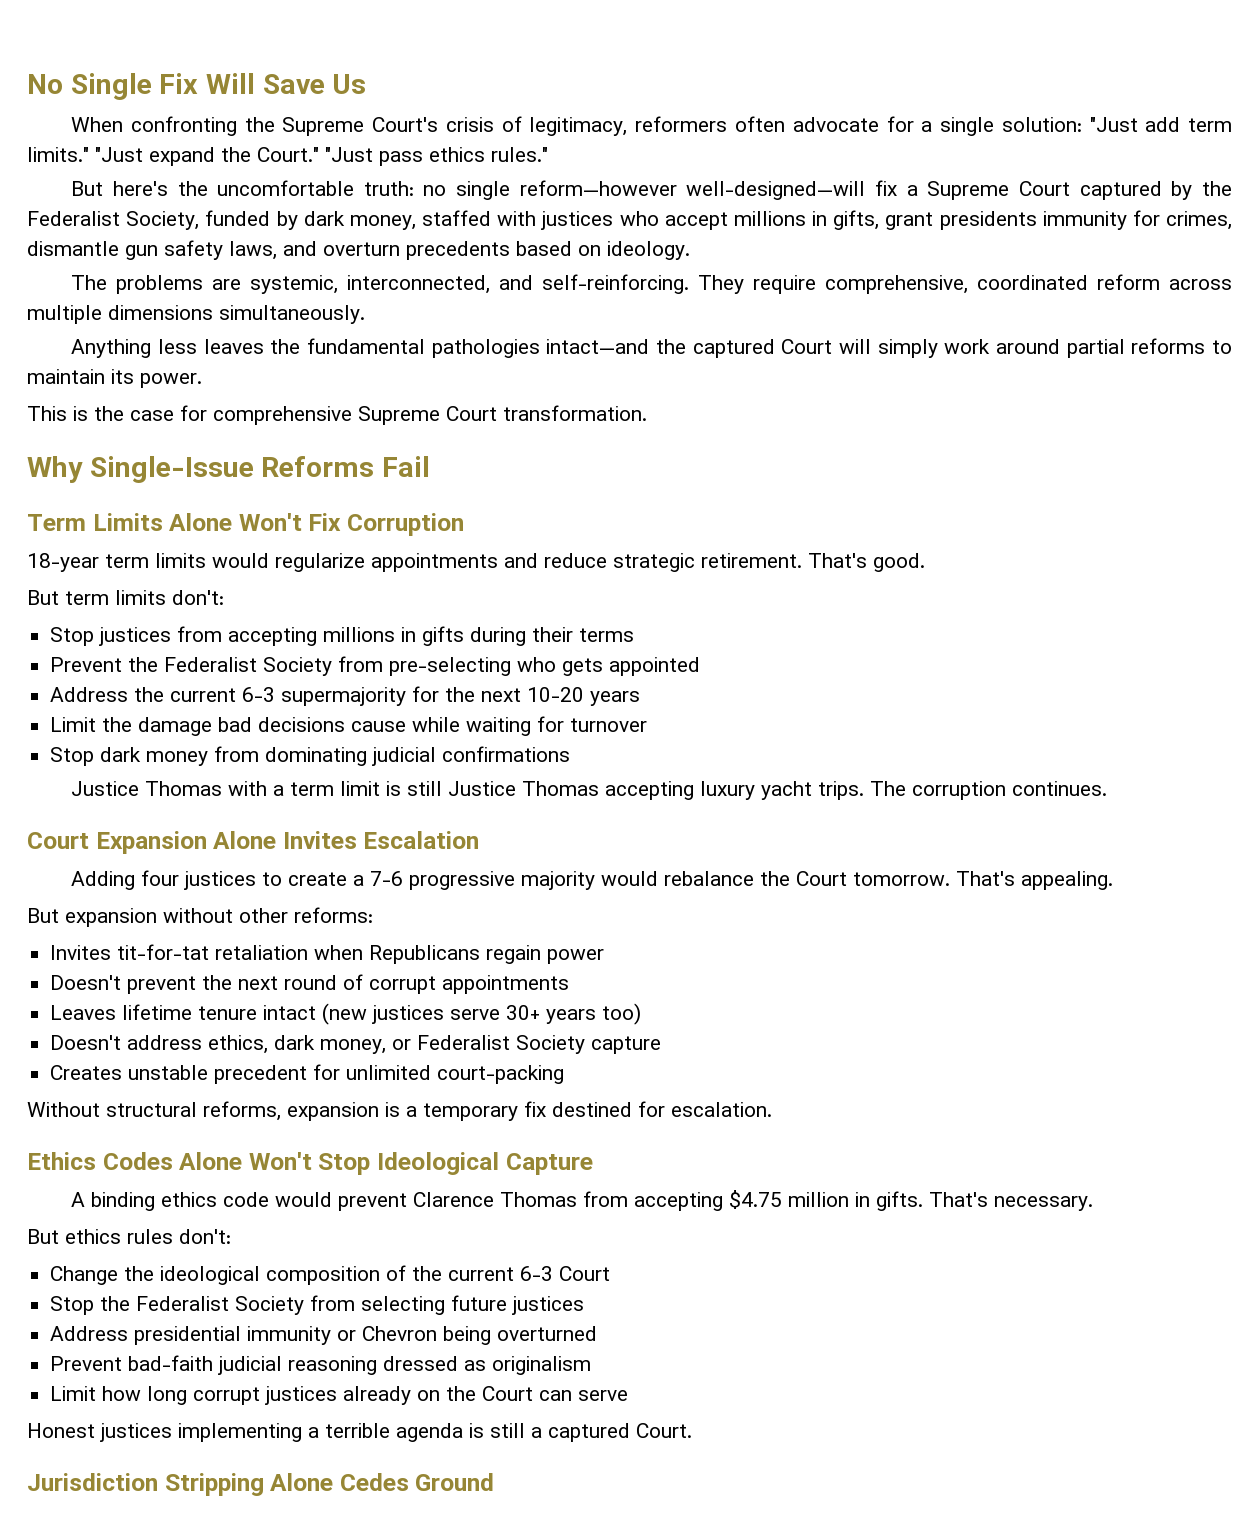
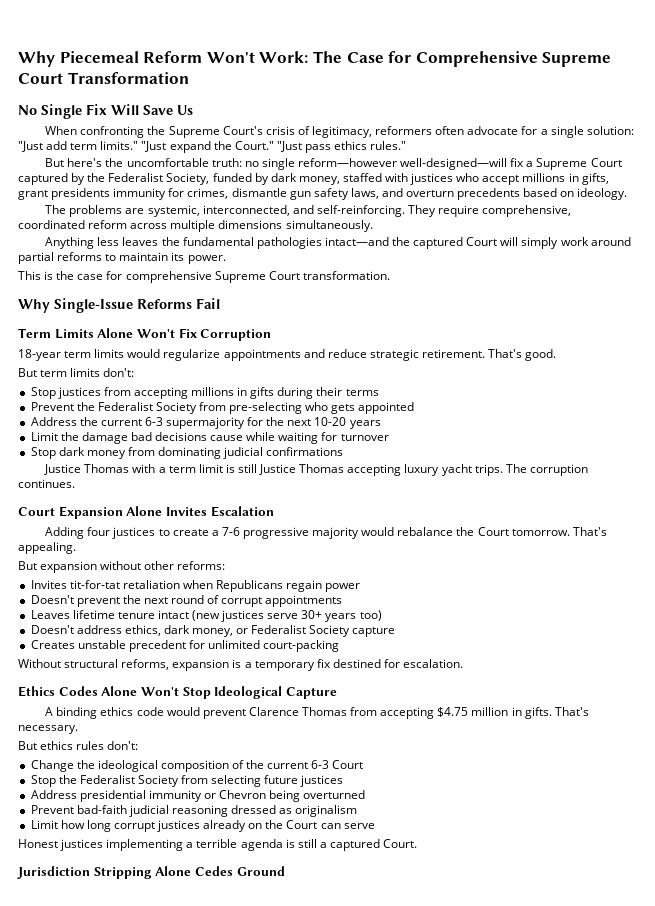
(27, 84) none -> [18,51,612,67] [18,72,189,84] Why Piecemeal Reform Won't Work: The Case for Comprehensive Supreme Court Transformation //

